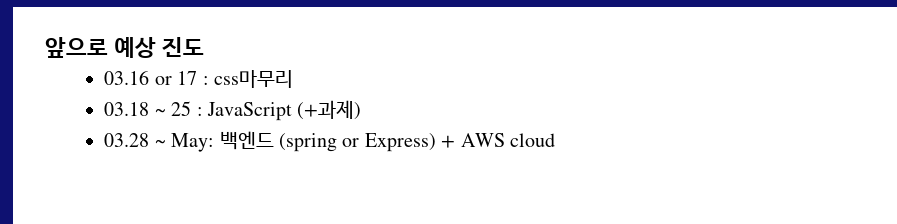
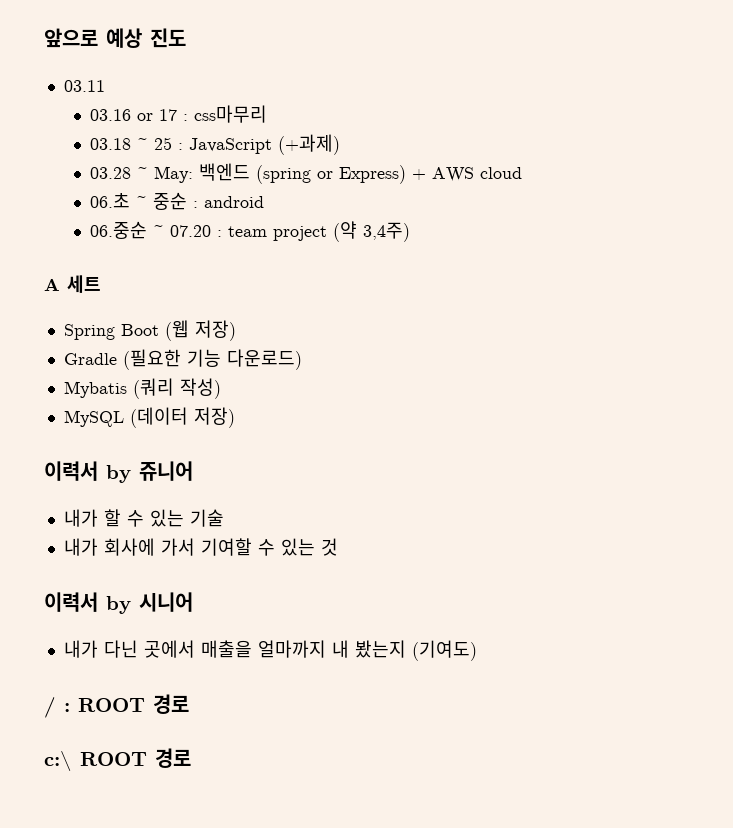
(205, 47) none -> [63,80,105,92] // 03.11
(555, 140) none -> [90,192,265,210] [90,221,411,242] [44,275,101,293] [63,320,236,341] [63,349,302,370] [63,378,221,399] [63,407,235,428] [44,461,193,483] [63,509,224,527] [63,538,338,556] [44,592,193,614] [63,640,477,661] [44,694,189,718] [44,748,191,771] // 06.초 ~ 중순 : android // 06.중순 ~ 07.20 : team project (약 3,4주) // A 세트 // Spring Boot (웹 저장) // Gradle (필요한 기능 다운로드) // Mybatis (쿼리 작성) // MySQL (데이터 저장) // 이력서 by 쥬니어 // 내가 할 수 있는 기술 // 내가 회사에 가서 기여할 수 있는 것 // 이력서 by 시니어 // 내가 다닌 곳에서 매출을 얼마까지 내 봤는지 (기여도) // / : ROOT 경로 // c:\ ROOT 경로

